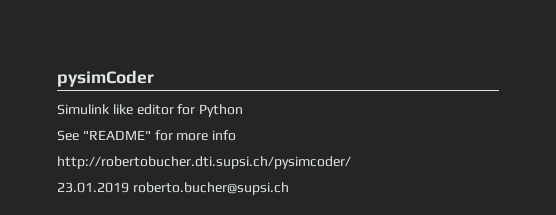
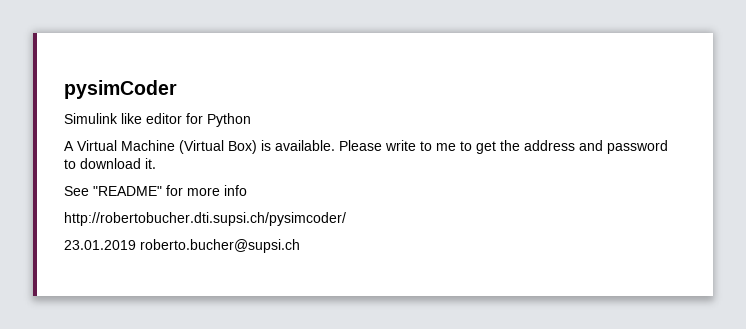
(244, 110) none -> [64,140,668,154] [64,158,156,169] // A Virtual Machine (Virtual Box) is available. Please write to me to get the address and password to download it.

